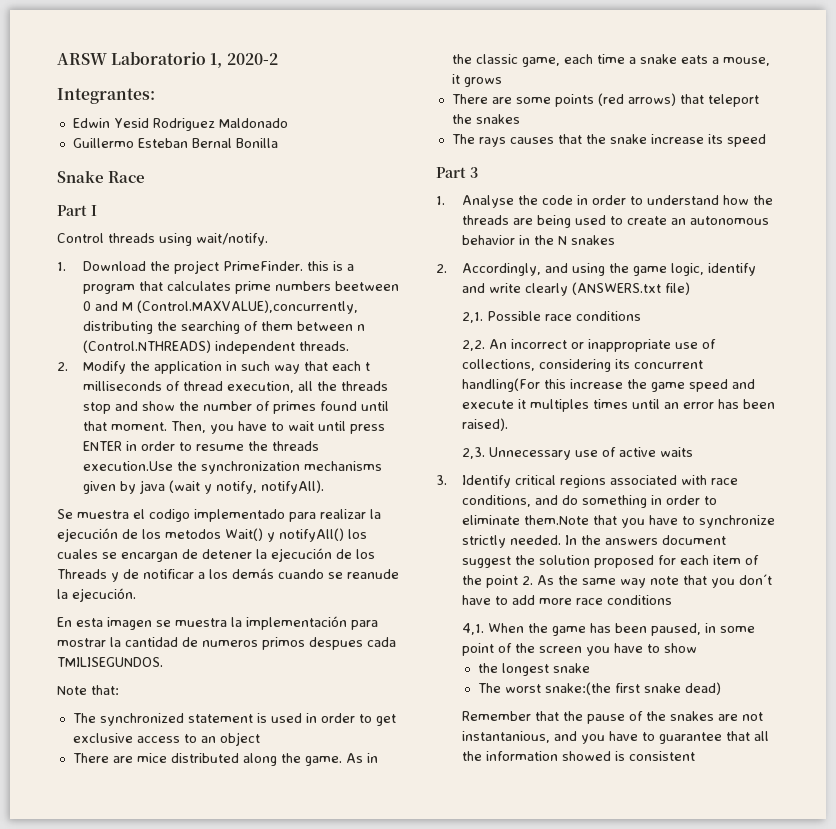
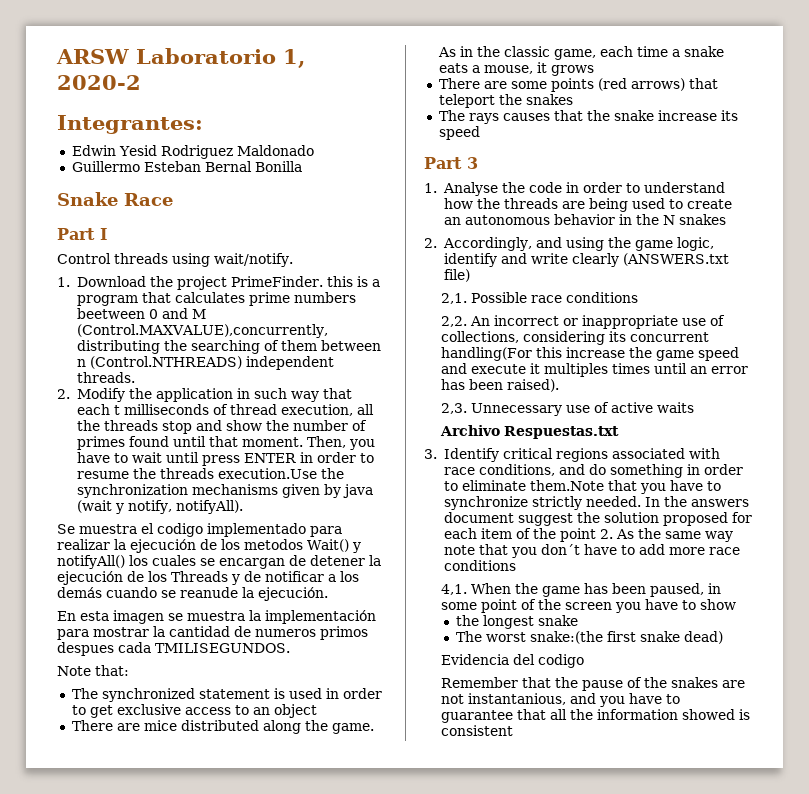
(694, 452) none -> [440,425,620,439] // Archivo Respuestas.txt
(722, 688) none -> [441,654,585,668] // Evidencia del codigo

